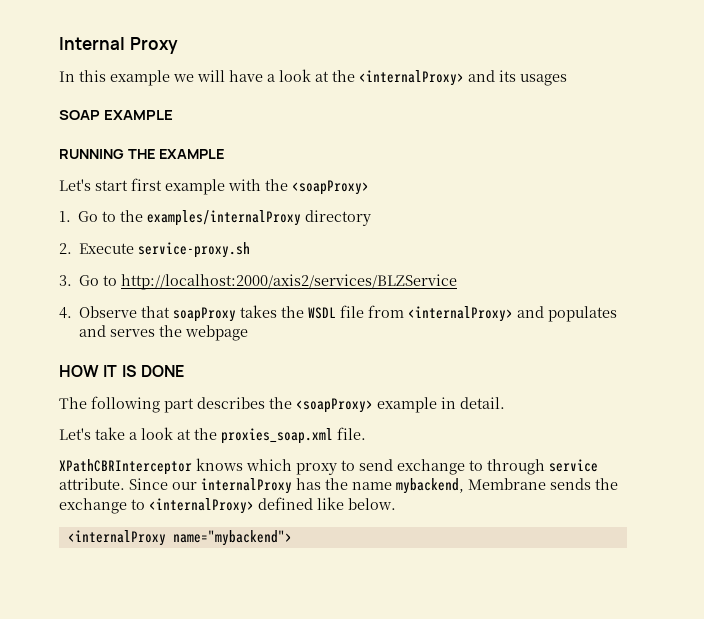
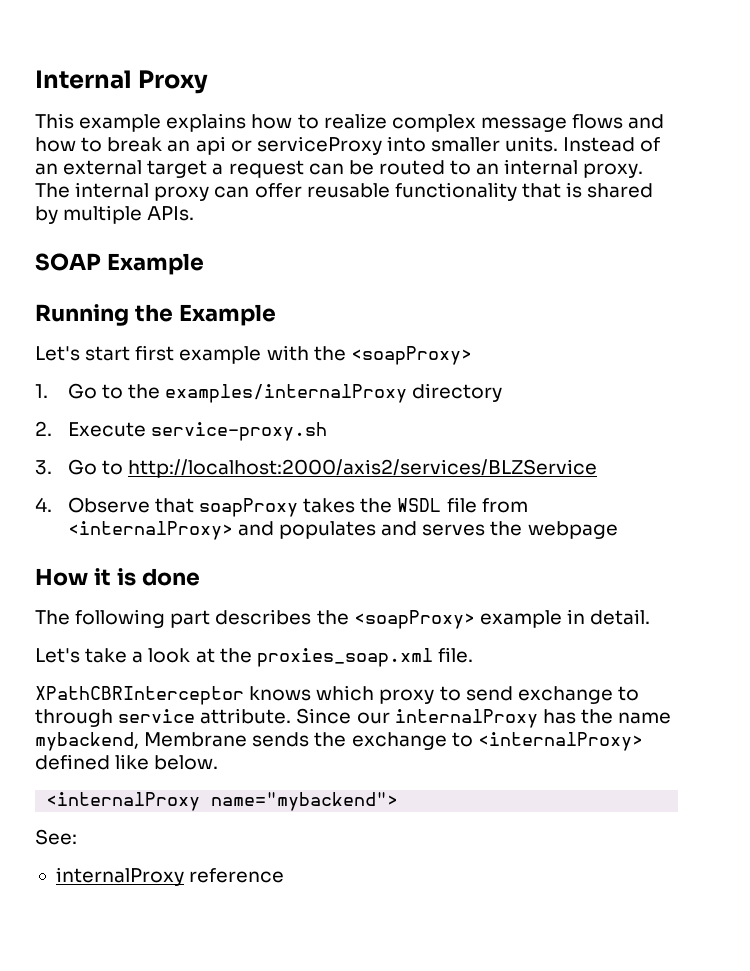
[59,69,567,86] [59,110,174,120] [59,149,224,159] In this example we will have a look at the <internalProxy> and its usages // SOAP EXAMPLE // RUNNING THE EXAMPLE -> [35,113,665,132] [35,136,661,155] [35,159,644,178] [35,182,654,201] [35,205,195,224] [35,253,204,275] [35,304,276,326] This example explains how to realize complex message flows and how to break an api or serviceProxy into smaller units. Instead of an external target a request can be routed to an internal proxy. The internal proxy can offer reusable functionality that is shared by multiple APIs. // SOAP Example // Running the Example
[59,365,184,377] HOW IT IS DONE -> [35,568,200,586] How it is done
(292, 538) none -> [35,829,77,845] [55,867,285,886] // See: // internalProxy reference

